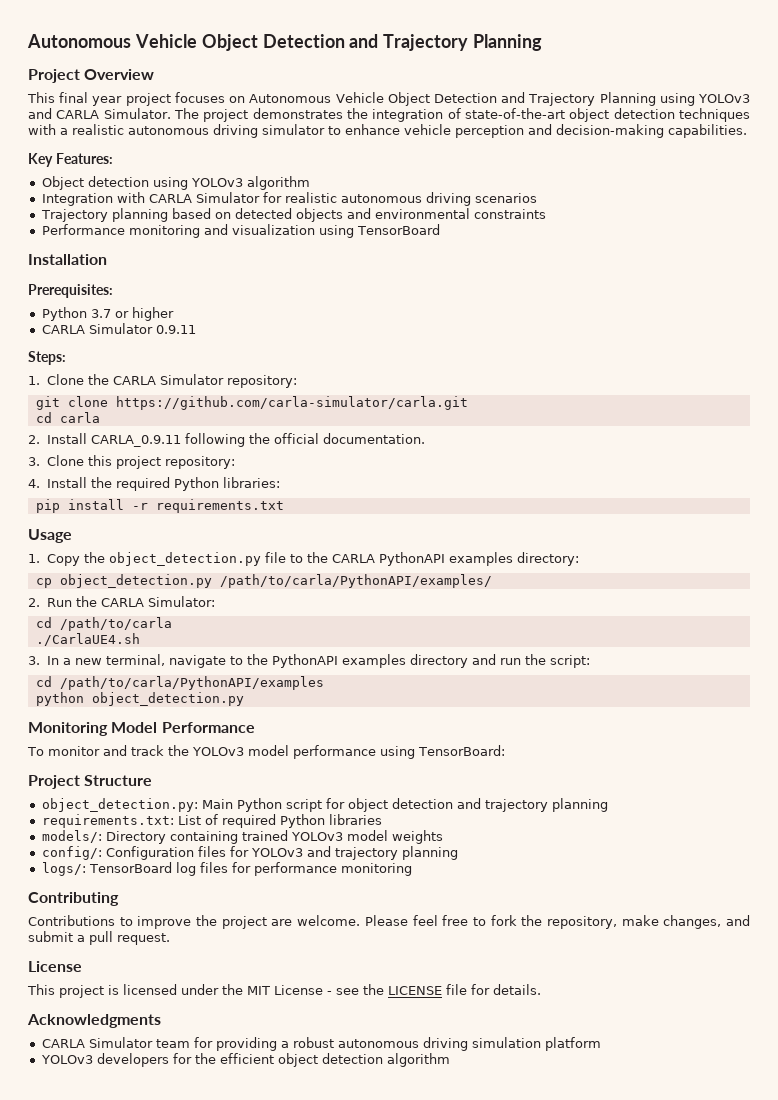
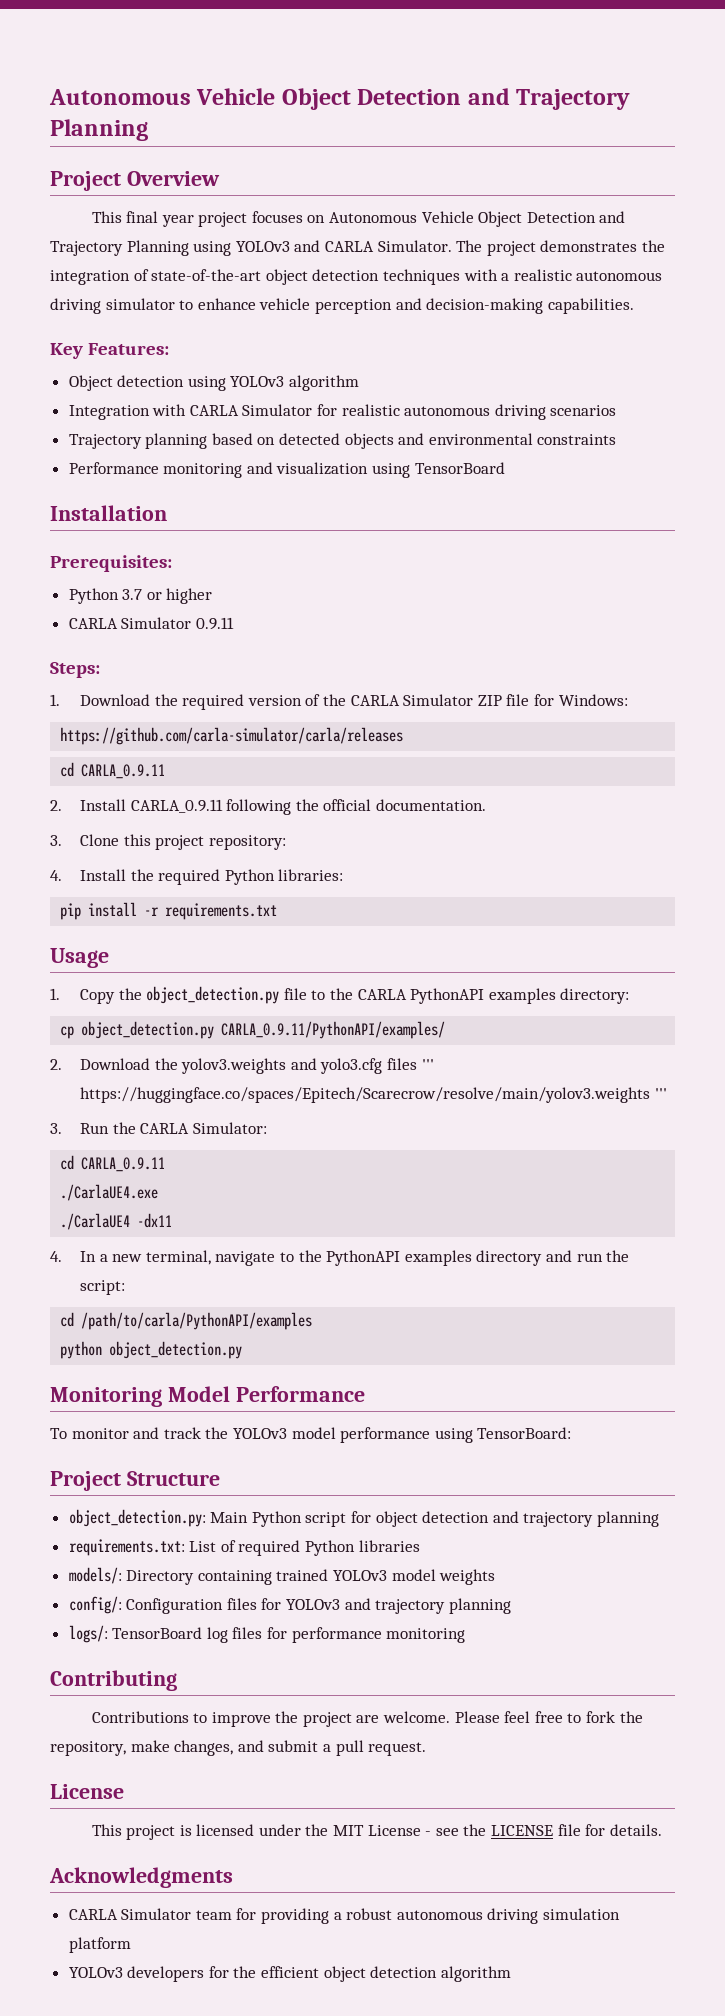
[47,374,298,388] [35,396,468,410] [35,412,100,423] Clone the CARLA Simulator repository: // git clone https://github.com/carla-simulator/carla.git // cd carla -> [80,694,628,710] [60,727,404,745] [60,762,166,779] Download the required version of the CARLA Simulator ZIP file for Windows: // https://github.com/carla-simulator/carla/releases // cd CARLA_0.9.11
[219,574,492,588] [28,598,40,607] /path/to/carla/PythonAPI/examples/ // 2. -> [221,1021,446,1039] [50,1058,434,1074] [80,1087,667,1103] [50,1123,62,1134] CARLA_0.9.11/PythonAPI/examples/ // 2. Download the yolov3.weights and yolo3.cfg files ''' https://huggingface.co/spaces/Epitech/Scarecrow/resolve/main/yolov3.weights ''' // 3.
[59,617,172,631] [35,633,140,646] [28,656,40,665] /path/to/carla // ./CarlaUE4.sh // 3. -> [81,1157,166,1172] [60,1184,159,1201] [60,1213,173,1230] [50,1251,62,1262] CARLA_0.9.11 // ./CarlaUE4.exe // ./CarlaUE4 -dx11 // 4.

